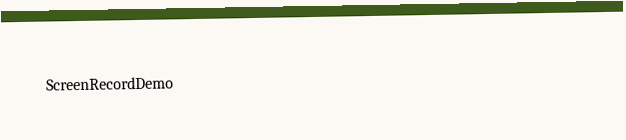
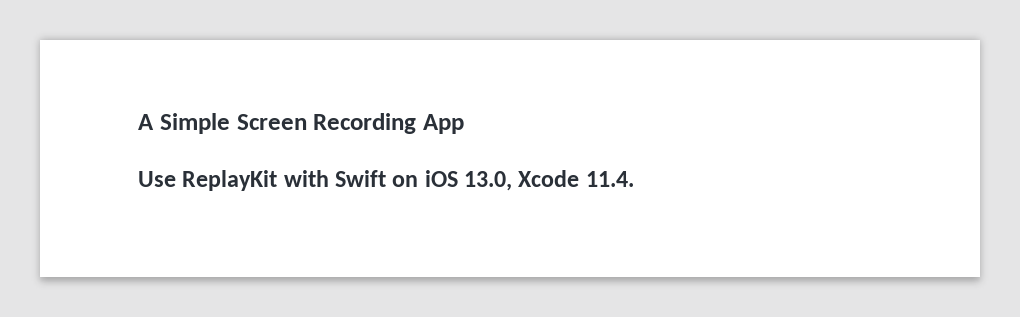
[46,76,174,91] ScreenRecordDemo -> [138,113,464,134] [138,170,634,191] A Simple Screen Recording App // Use ReplayKit with Swift on iOS 13.0, Xcode 11.4.

